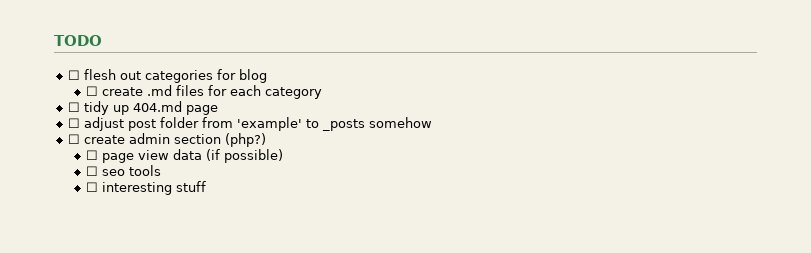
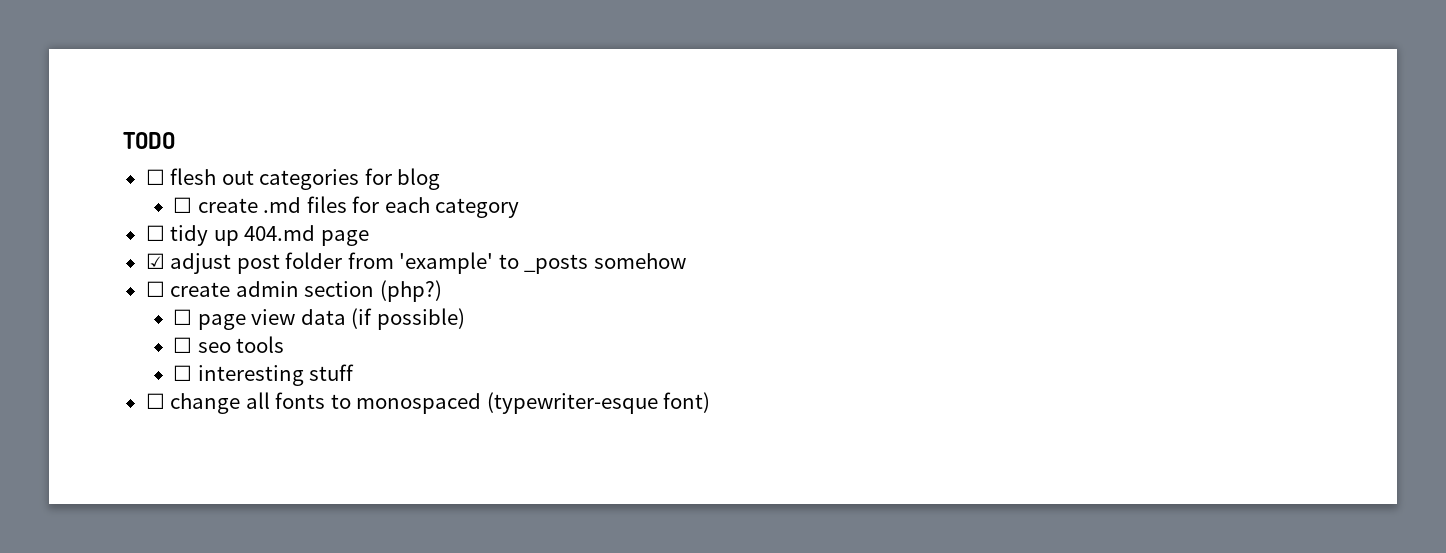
[68,118,81,128] ☐ -> [145,253,165,269] ☑
(207, 186) none -> [145,392,711,414] // ☐ change all fonts to monospaced (typewriter-esque font)

